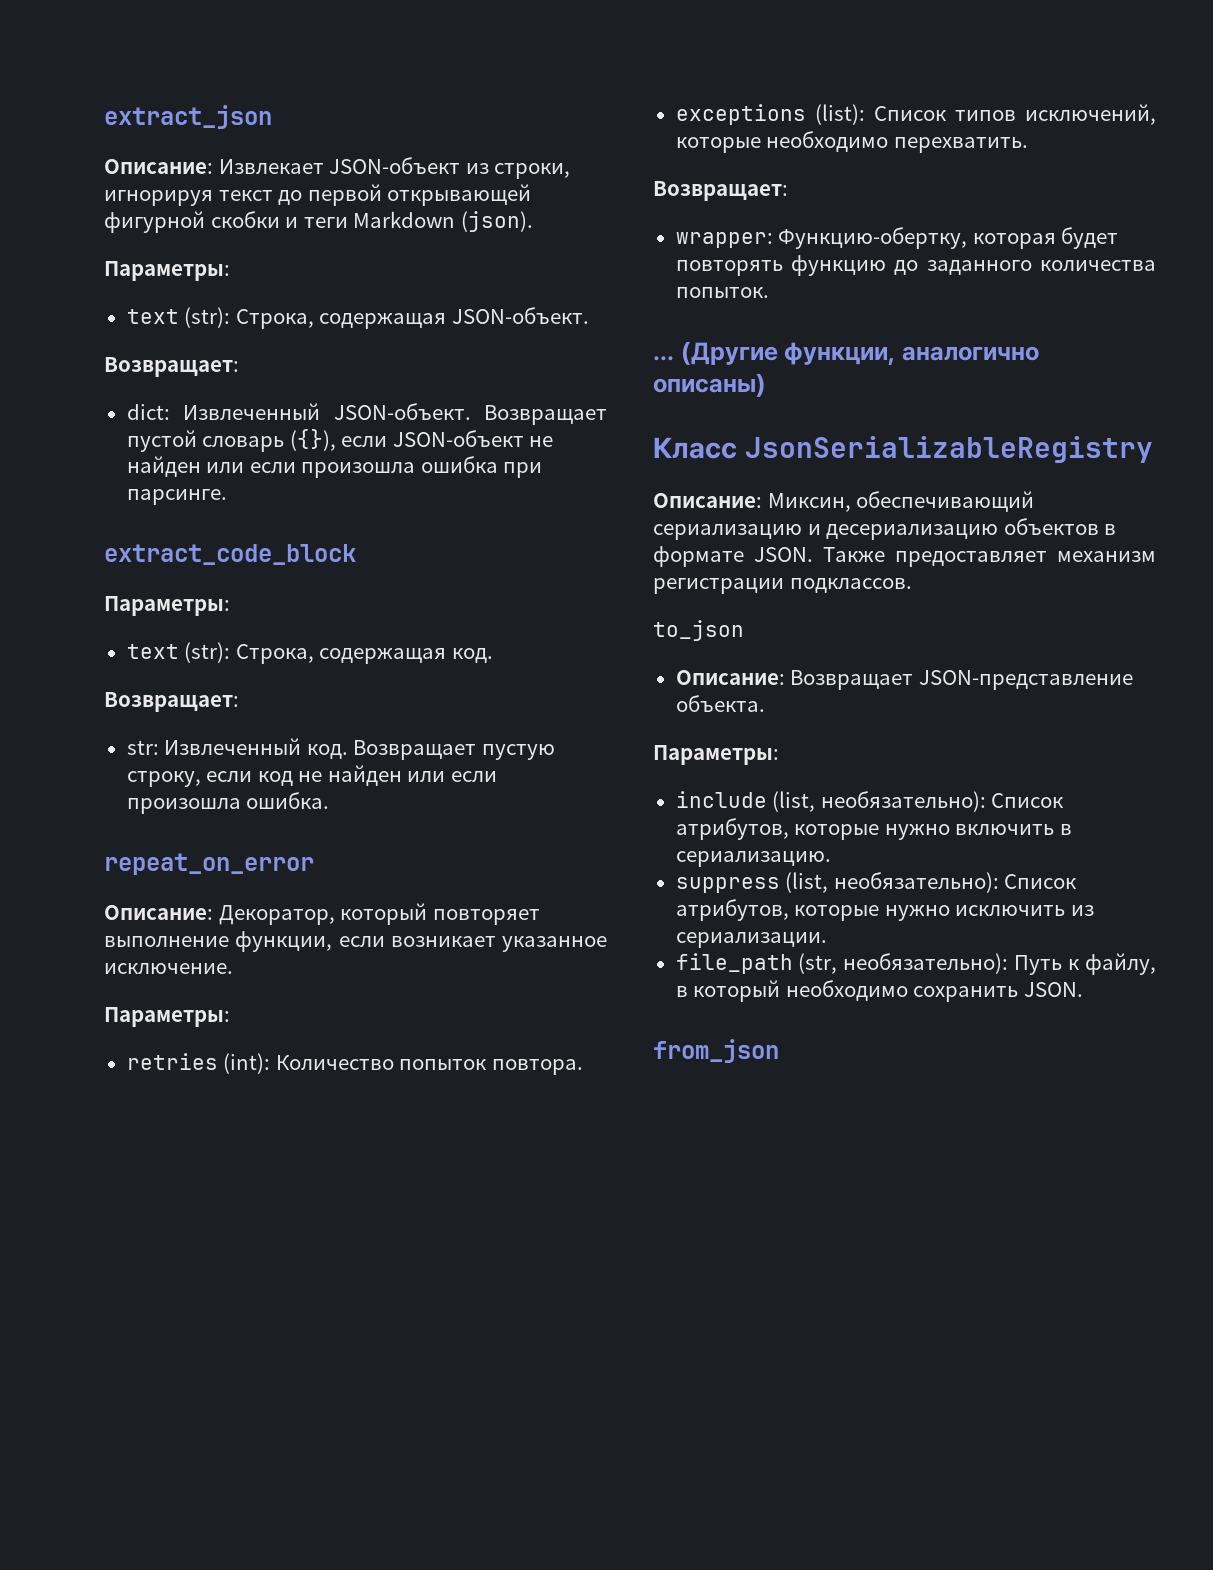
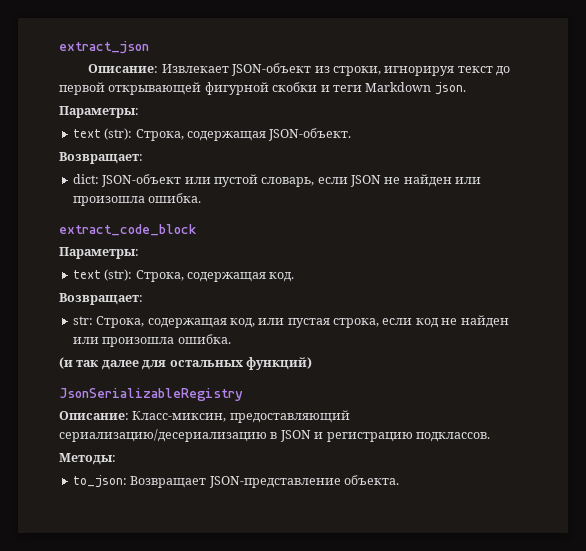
[460,211,533,232] (json). -> [434,82,466,95] json.
[183,403,607,425] [126,429,554,452] [126,456,543,478] [126,489,227,505] Извлеченный JSON-объект. Возвращает пустой словарь ({}), если JSON-объект не найден или если произошла ошибка при парсинге. -> [101,174,482,187] [72,193,202,206] JSON-объект или пустой словарь, если JSON не найден или произошла ошибка.
[164,738,555,760] [126,771,201,787] Извлеченный код. Возвращает пустую строку, -> [96,316,379,328] Строка, содержащая код, или пустая строка,
[450,771,497,782] [126,792,330,814] [104,853,314,875] [104,903,540,925] [104,931,607,952] [104,963,233,974] [104,1007,230,1027] [126,1053,583,1075] [675,104,1156,125] [675,131,1028,153] [653,181,788,201] [675,227,1119,249] [675,255,1156,276] [675,287,769,298] [653,341,1039,366] [653,373,766,397] [653,436,1153,463] [653,491,1035,512] [653,518,1117,540] [653,546,1156,567] [653,578,784,594] если произошла ошибка. // repeat_on_error // Описание: Декоратор, который повторяет выполнение функции, если возникает указанное исключение. // Параметры: // retries (int): Количество попыток повтора. // exceptions (list): Список типов исключений, которые необходимо перехватить. // Возвращает: // wrapper: Функцию-обертку, которая будет повторять функцию до заданного количества попыток. // ... (Другие функции, аналогично описаны) // Класс JsonSerializableRegistry // Описание: Миксин, обеспечивающий сериализацию и десериализацию объектов в формате JSON. Также предоставляет механизм регистрации -> [102,334,231,347] [59,357,312,370] [59,388,243,401] [59,410,350,423] [59,429,413,442] произошла ошибка. // (и так далее для остальных функций) // JsonSerializableRegistry // Описание: Класс-миксин, предоставляющий сериализацию/десериализацию в JSON и регистрацию
[653,620,744,641] [675,670,785,685] to_json // Описание: -> [59,453,116,465] [72,475,127,488] Методы: // to_json:
[653,745,779,765] [675,791,1065,812] [675,818,1072,840] [675,851,831,867] [675,872,1078,893] [675,899,1094,921] [675,932,827,948] [675,953,1156,975] [675,980,1083,1002] [653,1039,779,1063] // Параметры: // include (list, необязательно): Список атрибутов, которые нужно включить в сериализацию. // suppress (list, необязательно): Список атрибутов, которые нужно исключить из сериализации. // file_path (str, необязательно): Путь к файлу, в который необходимо сохранить JSON. // from_json -> (399, 480) none

